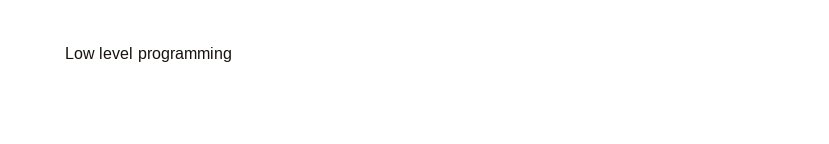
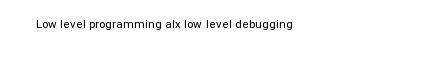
(232, 54) none -> [165,20,293,30] alx low level debugging

